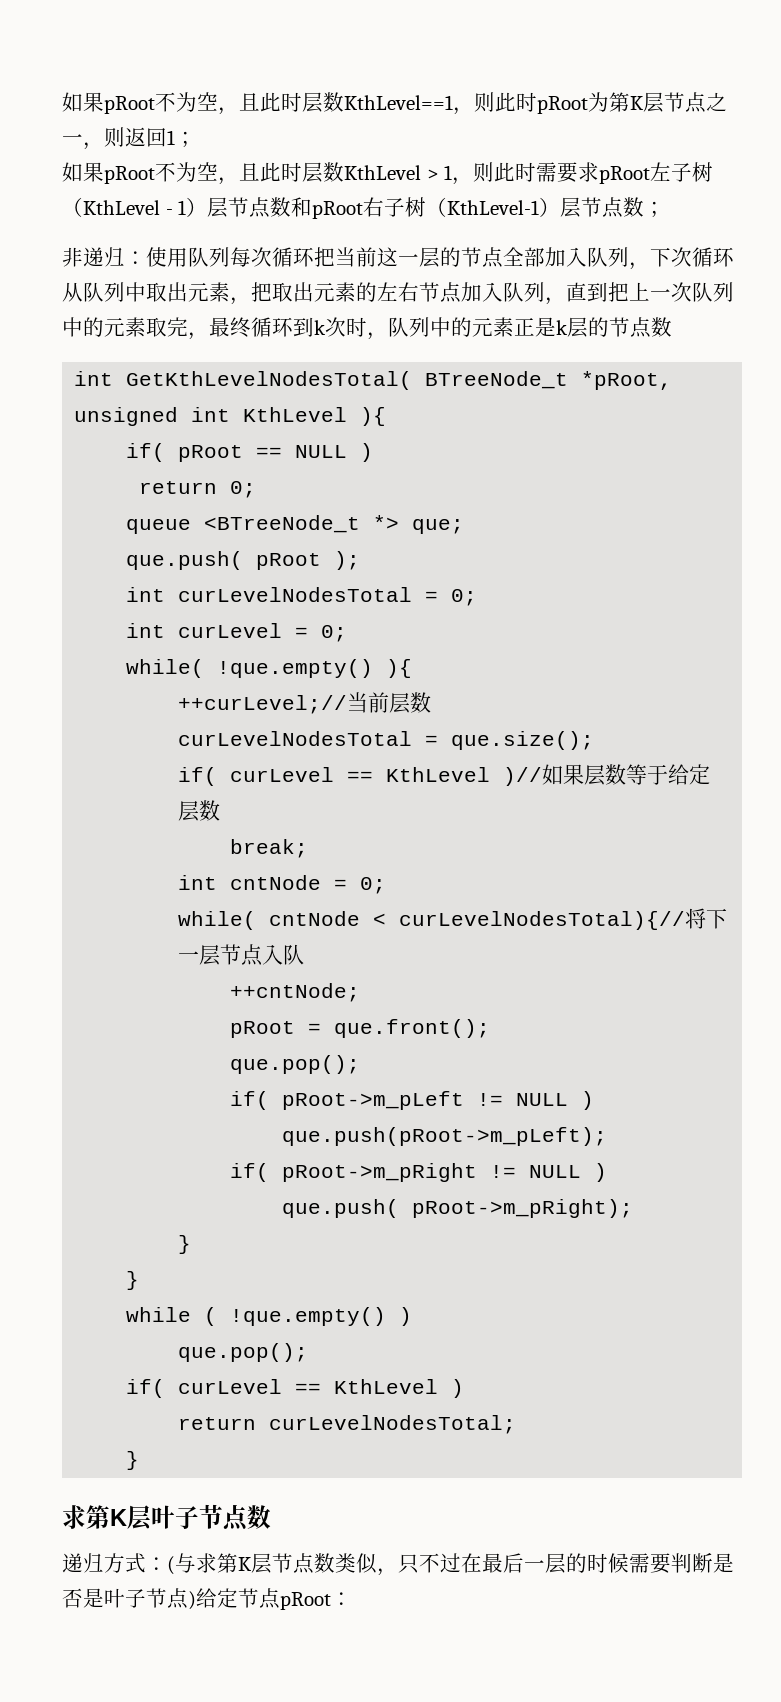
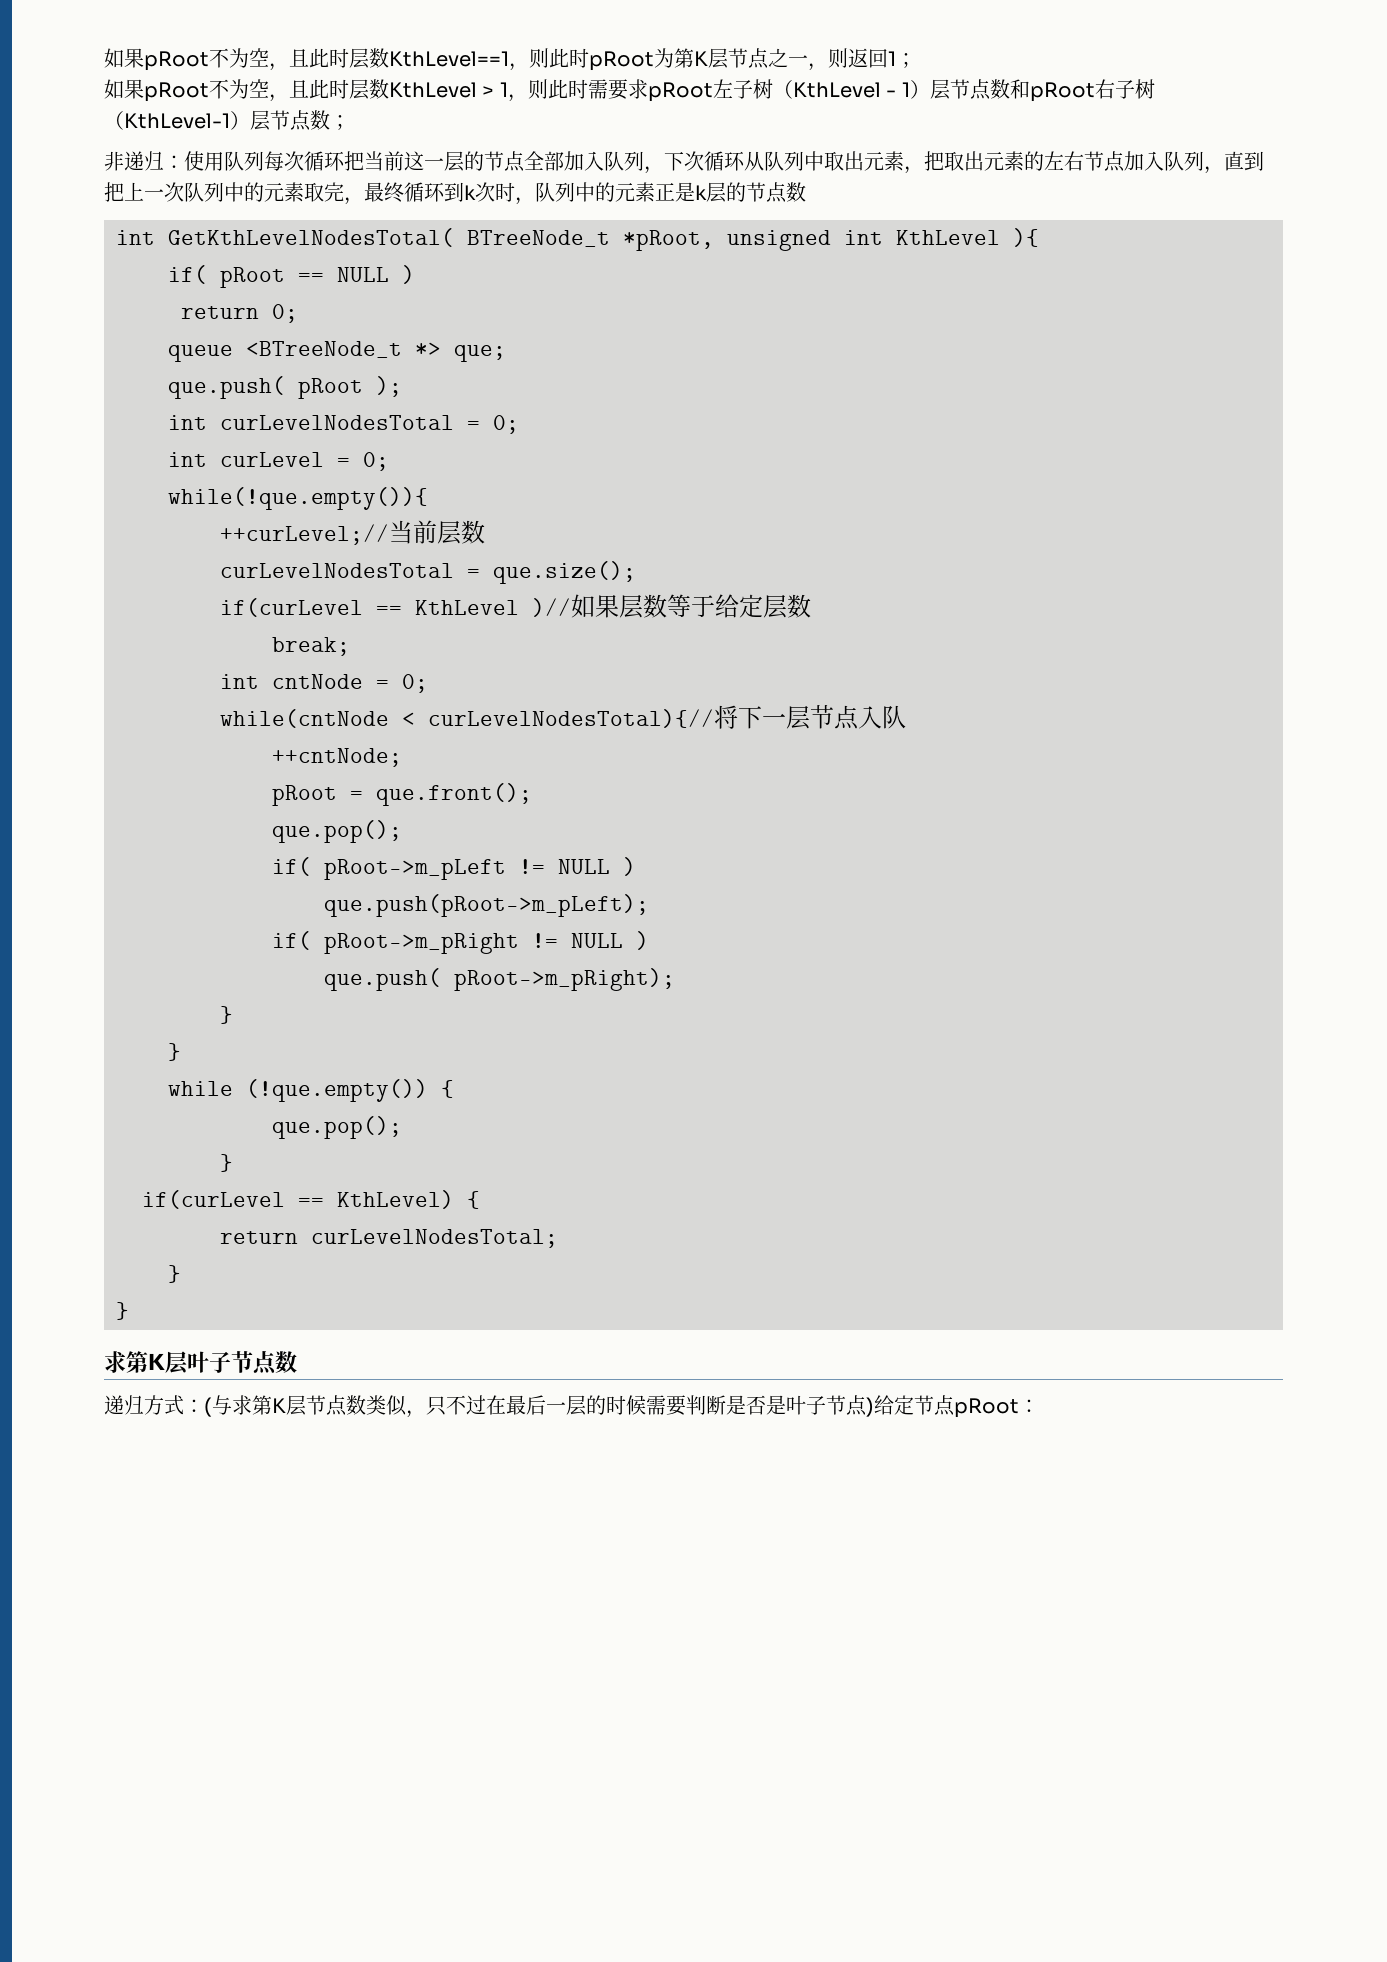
[126,659,413,678] while( !que.empty() ){ -> [168,487,428,510] while(!que.empty()){
[178,767,335,786] if( curLevel -> [220,598,363,617] if(curLevel
[178,911,361,930] while( cntNode -> [220,709,389,728] while(cntNode
[204,1307,413,1326] [178,1343,309,1362] [126,1379,465,1398] ( !que.empty() ) // que.pop(); // if( curLevel == KthLevel ) -> [246,1079,454,1102] [272,1116,402,1139] [220,1154,233,1172] [142,1190,480,1209] (!que.empty()) { // que.pop(); // } // if(curLevel == KthLevel) {
(140, 1460) none -> [116,1302,129,1320] // }

